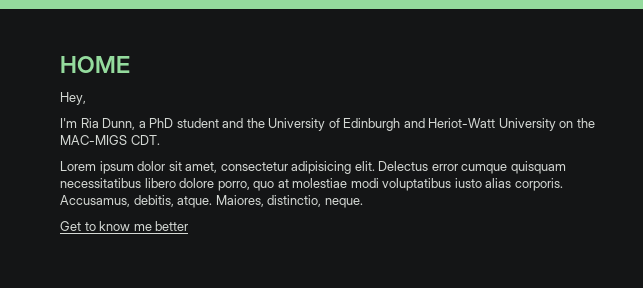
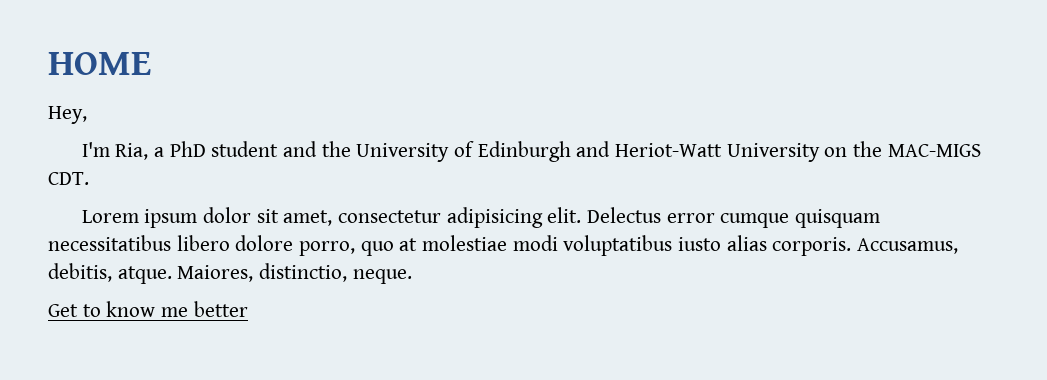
[80,118,136,130] Ria Dunn, -> [115,143,149,160] Ria,

